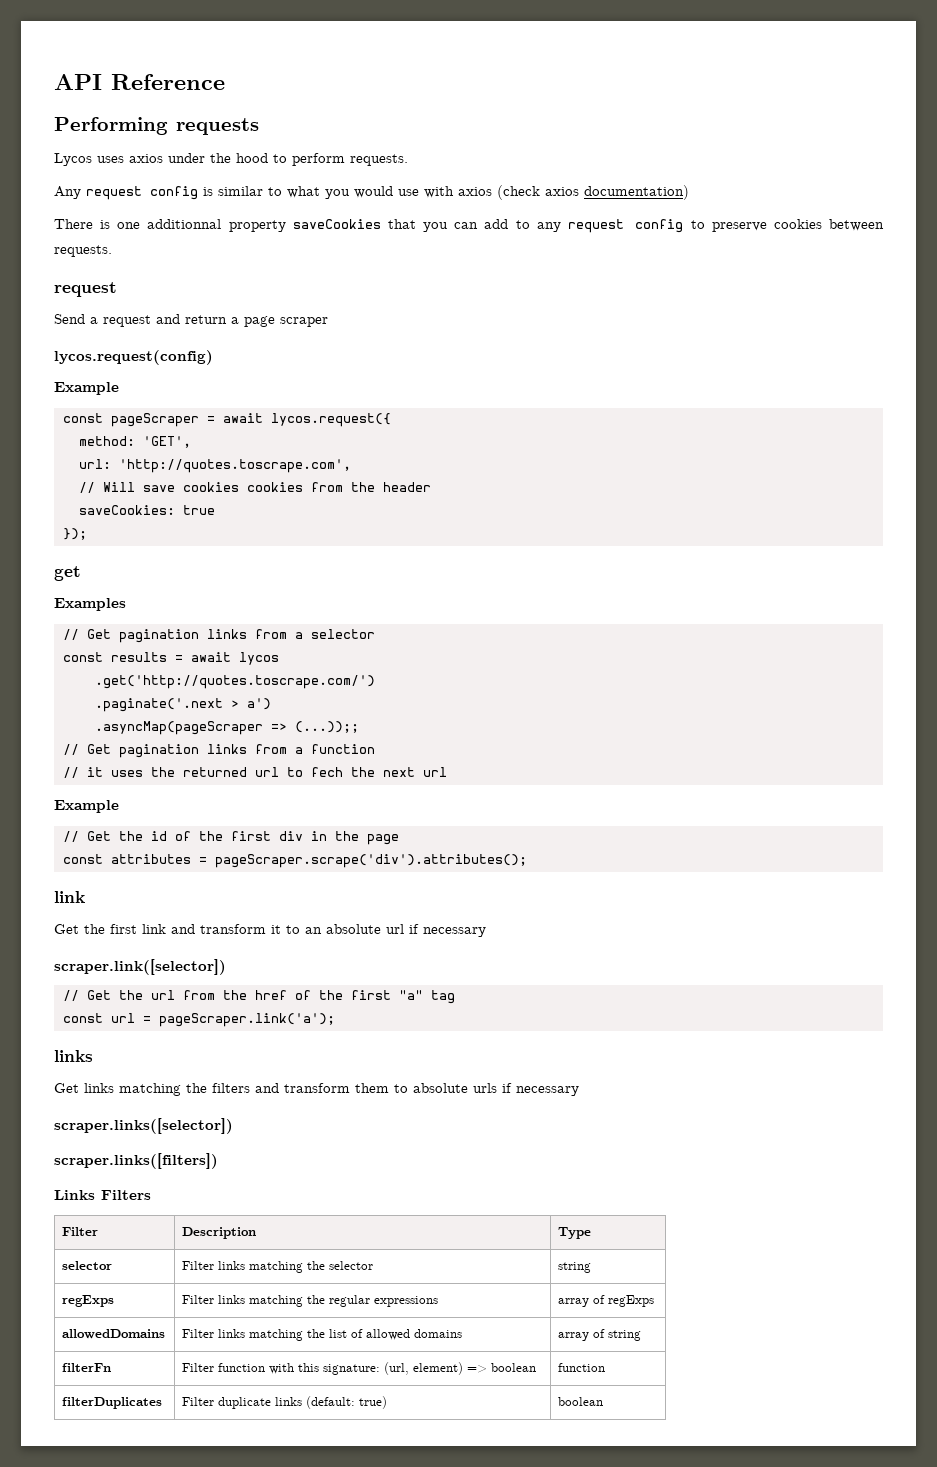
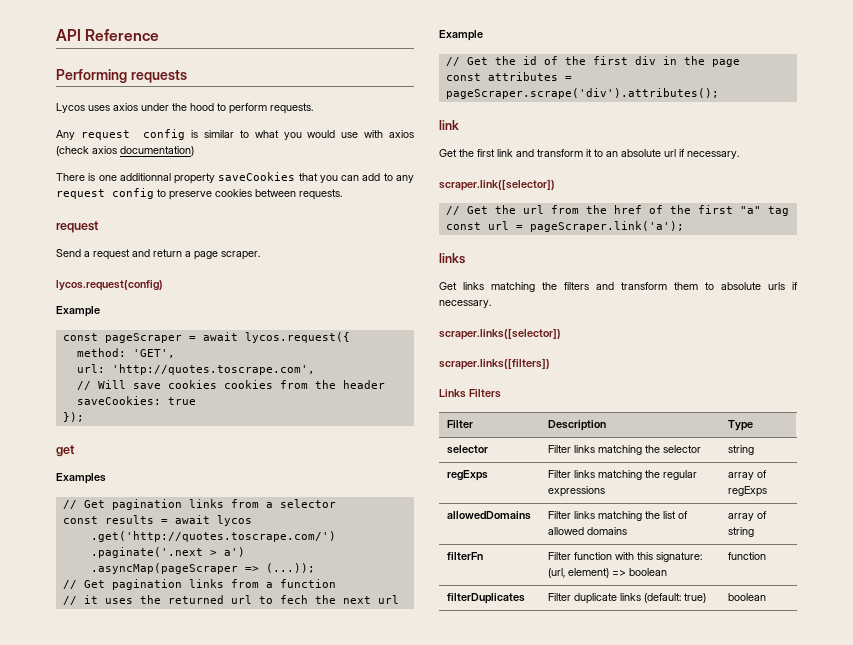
[280,317,328,327] scraper -> [221,251,260,260] scraper.
[294,721,359,733] (...));; -> [265,563,315,573] (...));
[423,927,486,937] necessary -> [687,151,739,159] necessary.
[516,1086,579,1096] necessary -> [439,300,491,308] necessary.

